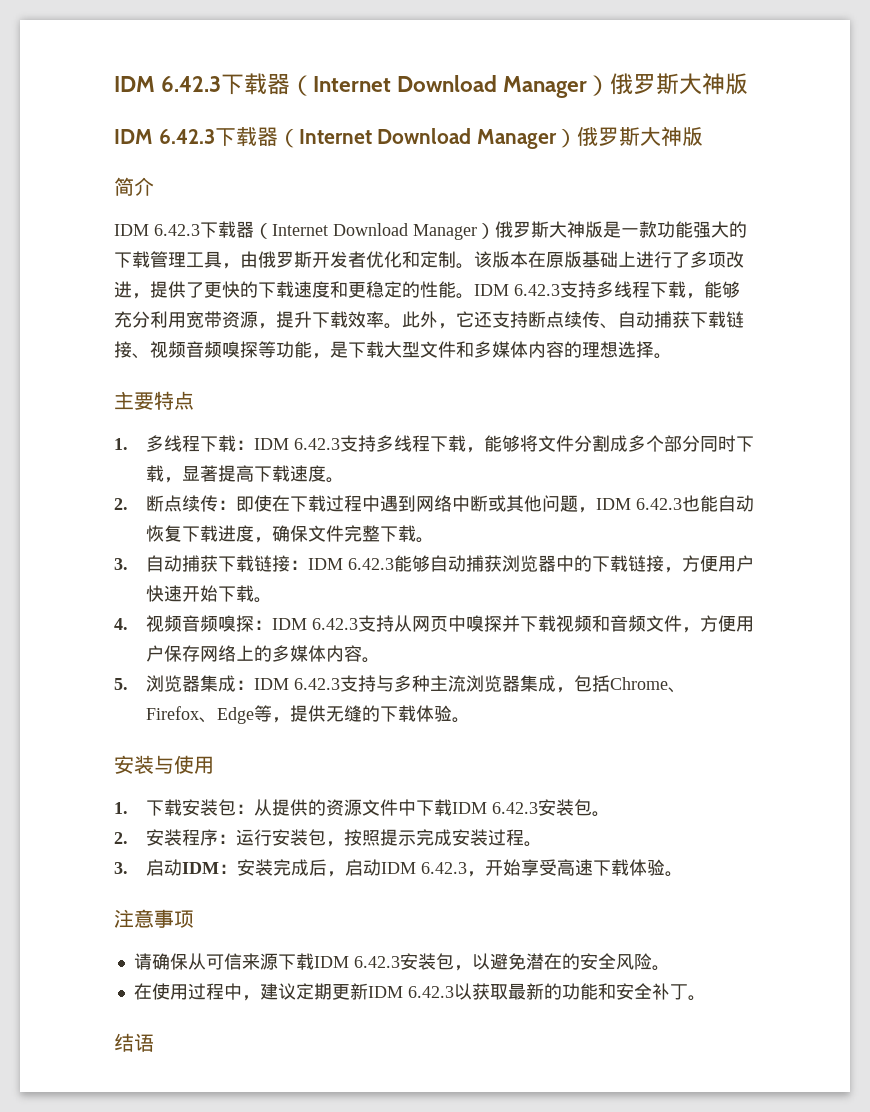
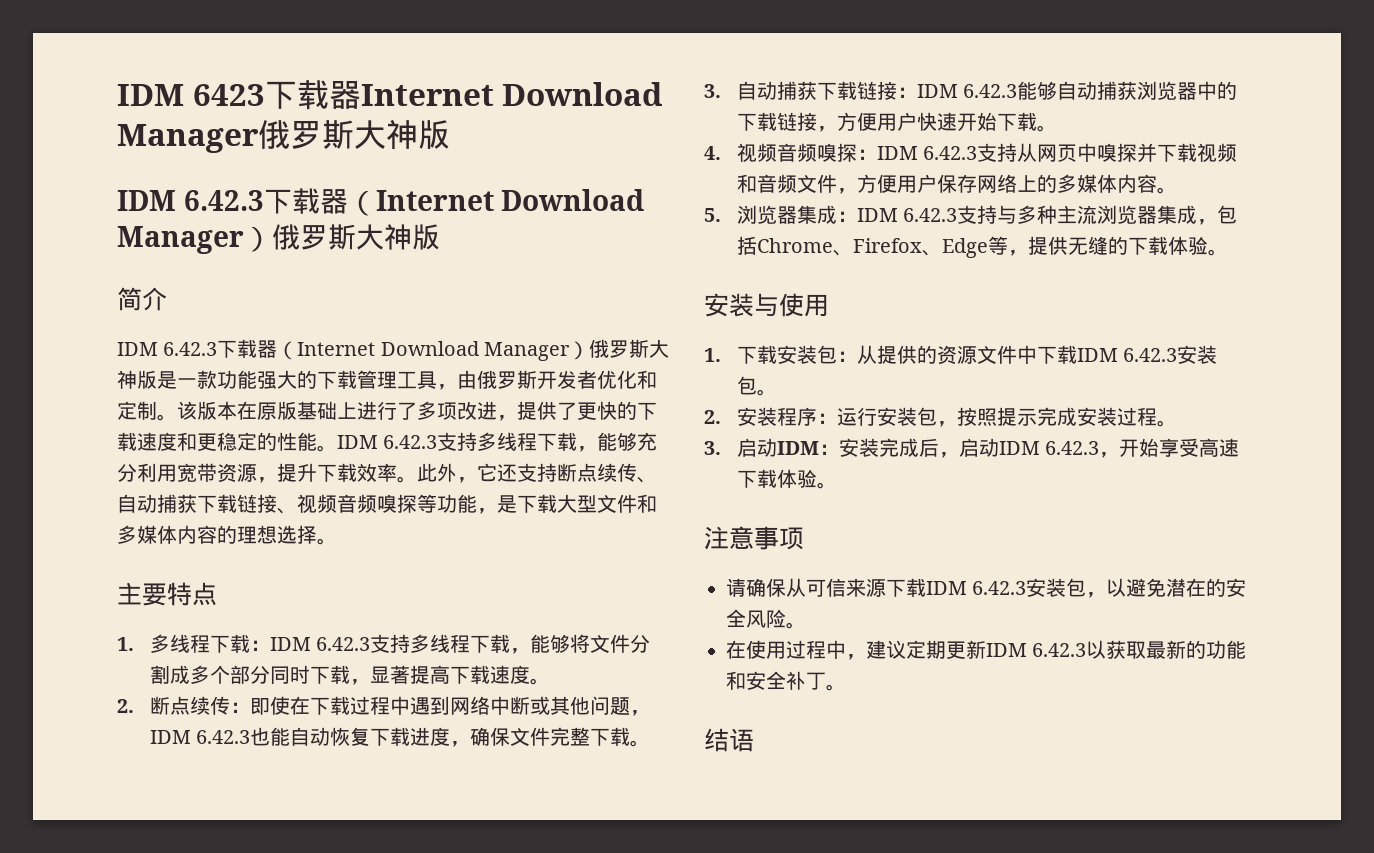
[114,73,611,98] IDM 6.42.3下载器（Internet Download Manager） -> [117,80,663,110] [117,124,258,153] IDM 6423下载器Internet Download Manager

